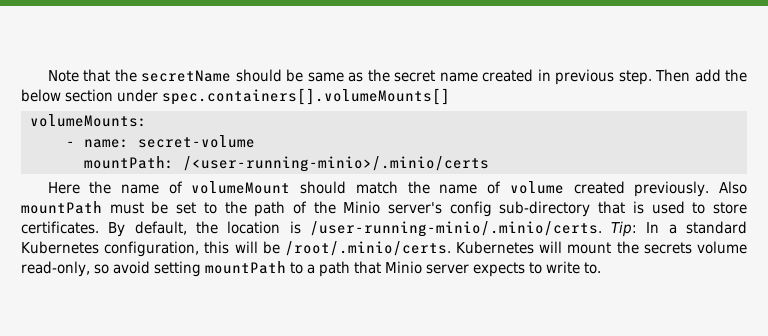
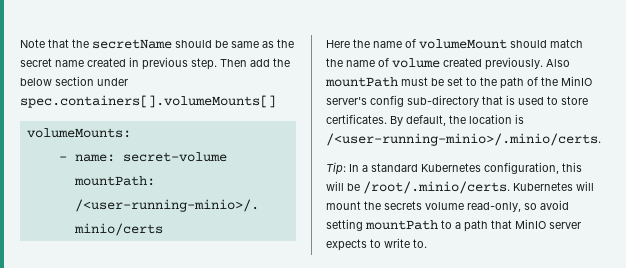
[343,201,381,214] Minio -> [561,76,592,86] MinIO
[309,221,602,237] /user-running-minio/.minio/certs. -> [326,133,601,146] /<user-running-minio>/.minio/certs. //
[385,261,422,274] Minio -> [515,219,546,229] MinIO

